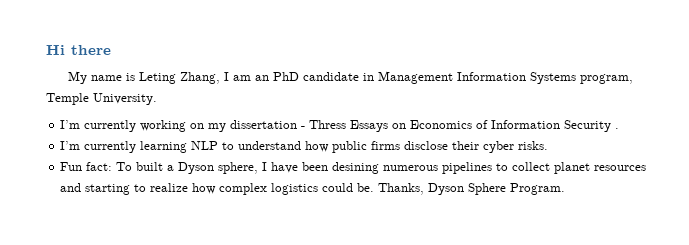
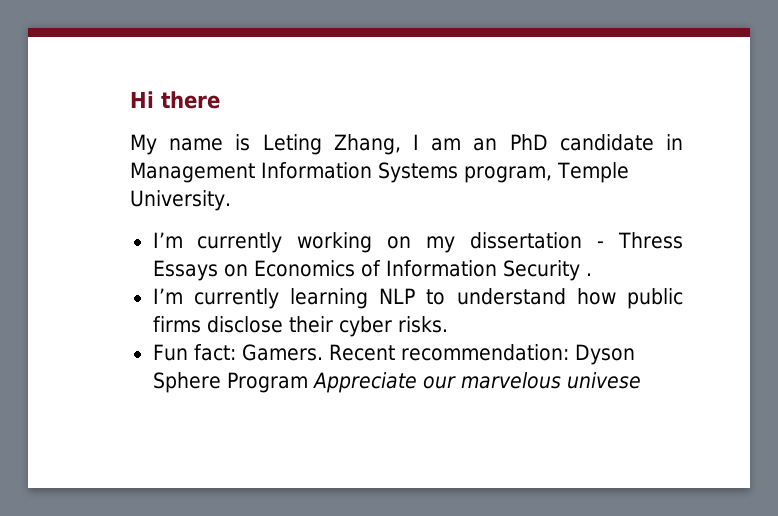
[116,162,647,174] [60,183,566,195] To built a Dyson sphere, I have been desining numerous pipelines to collect planet resources and starting to realize how complex logistics could be. Thanks, Dyson Sphere Program. -> [241,344,635,365] [152,372,641,393] Gamers. Recent recommendation: Dyson Sphere Program Appreciate our marvelous univese

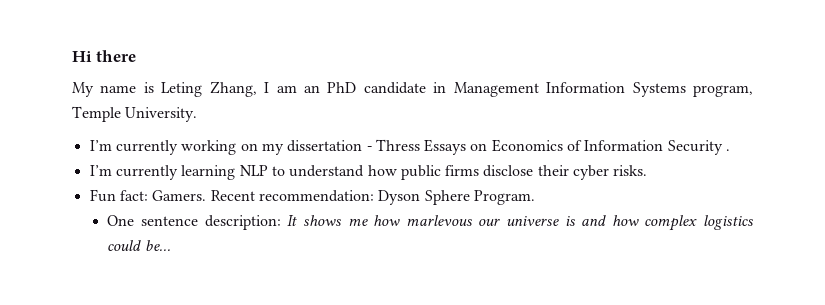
[226,372,641,393] Program Appreciate our marvelous univese -> [473,190,535,205] [107,215,755,231] [107,240,171,251] Program. // One sentence description: It shows me how marlevous our universe is and how complex logistics could be...

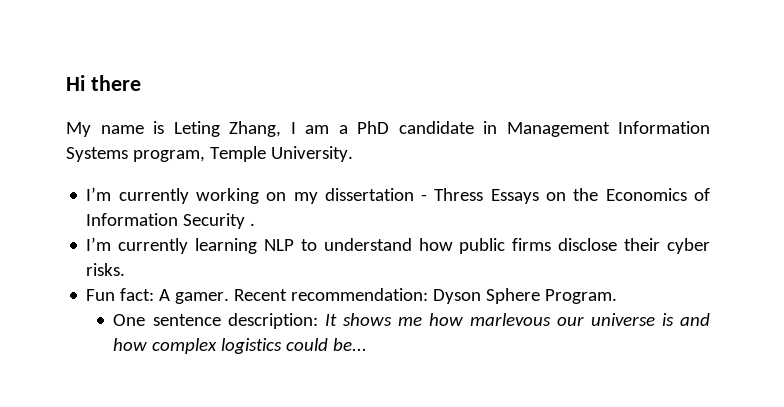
[303,85,320,93] an -> [338,125,348,134] a
(488, 147) none -> [573,188,599,201] the
[152,190,207,201] Gamers. -> [159,289,230,304] A gamer.

